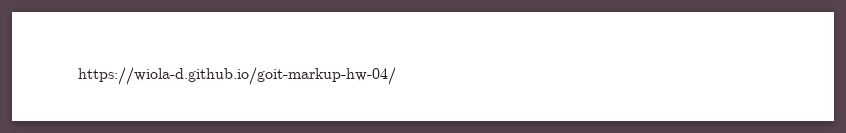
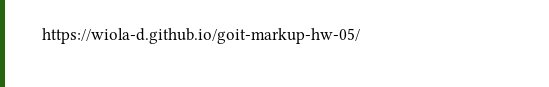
[78,67,396,85] https://wiola-d.github.io/goit-markup-hw-04/ -> [42,28,360,44] https://wiola-d.github.io/goit-markup-hw-05/

